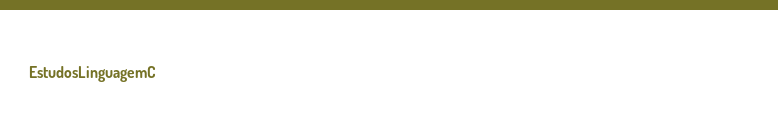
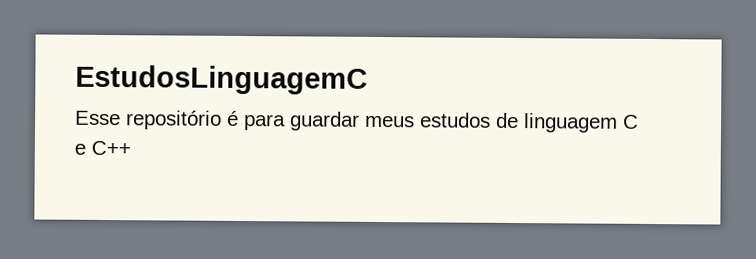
(156, 74) none -> [75,110,639,133] [74,140,131,156] // Esse repositório é para guardar meus estudos de linguagem C e C++

